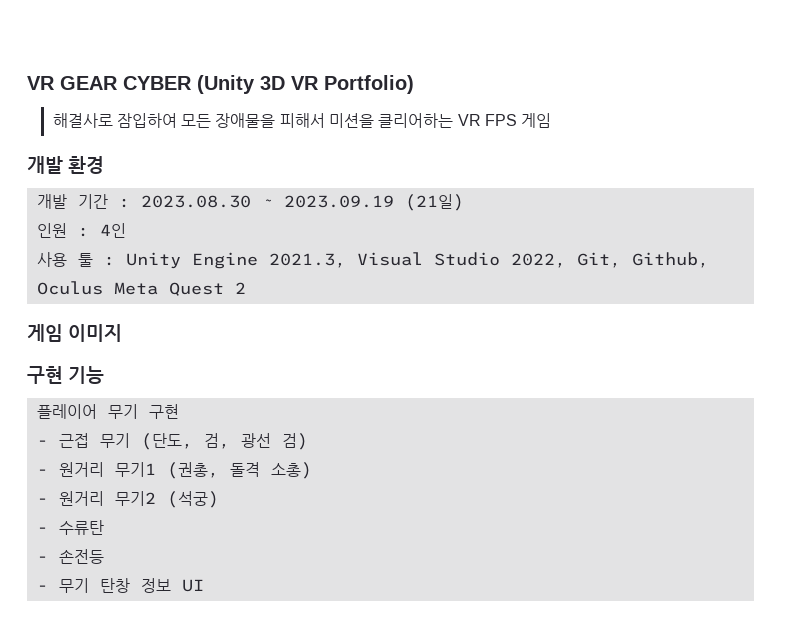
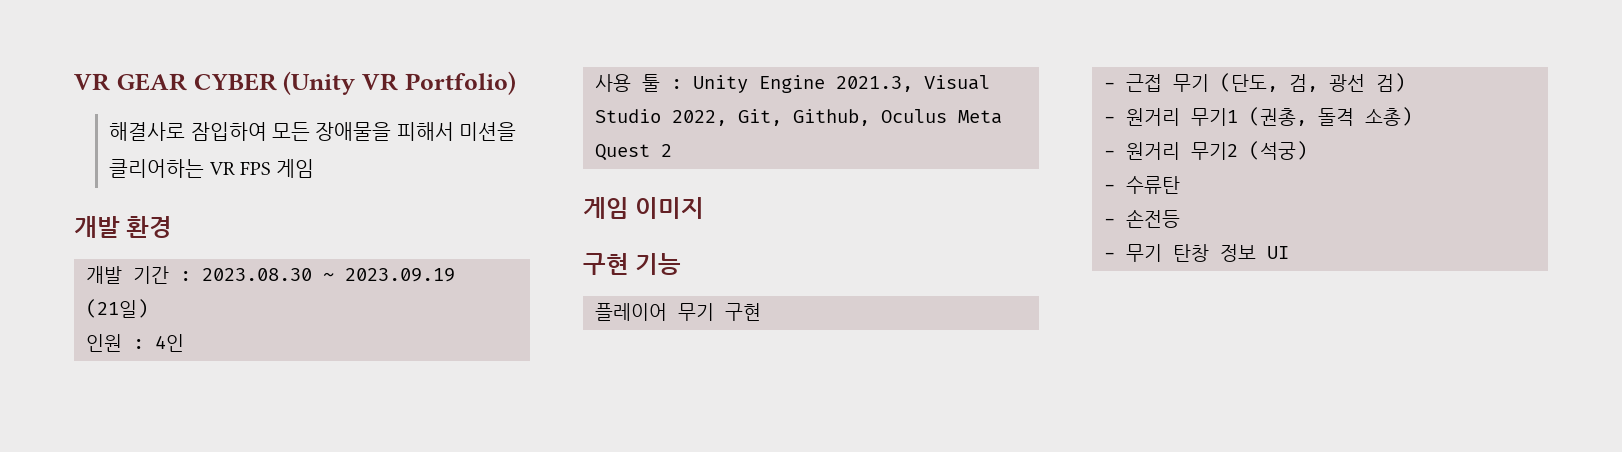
[260,76,285,90] 3D -> (356, 83) none

